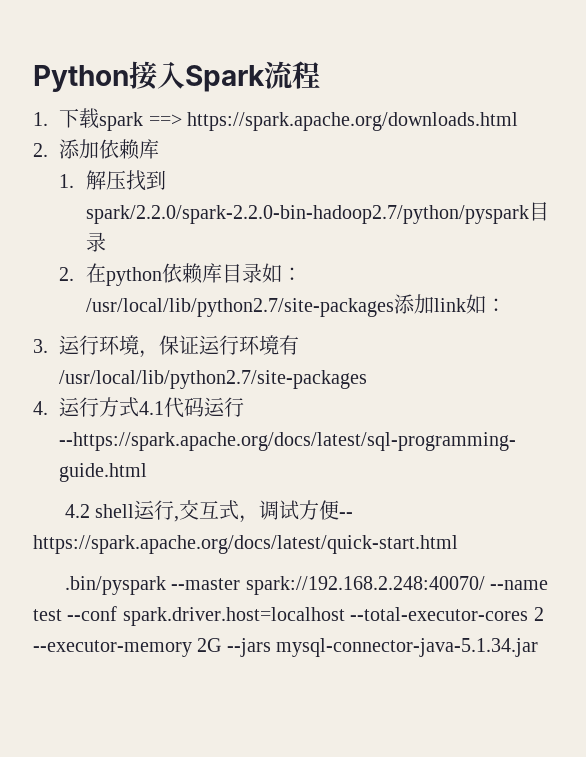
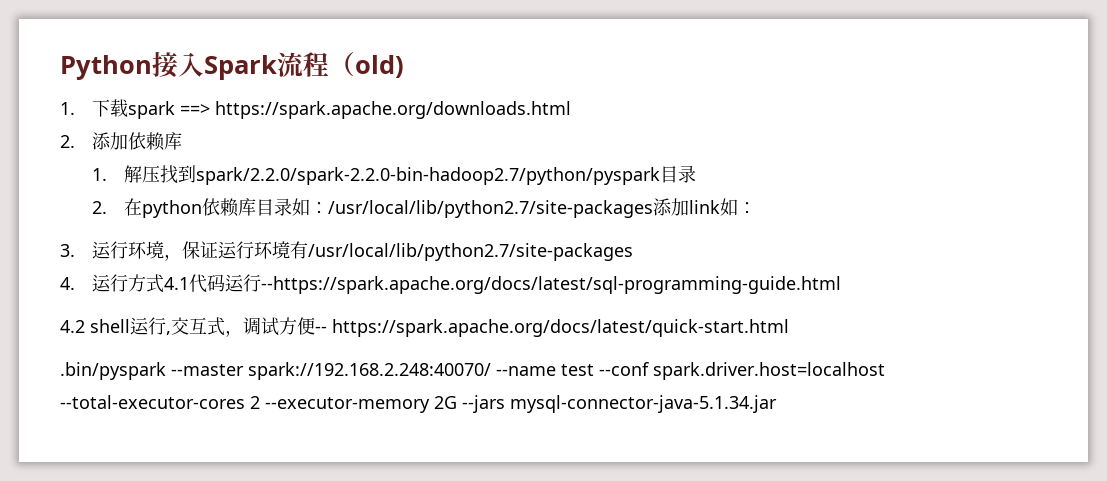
(320, 75) none -> [329,52,404,78] （old)

